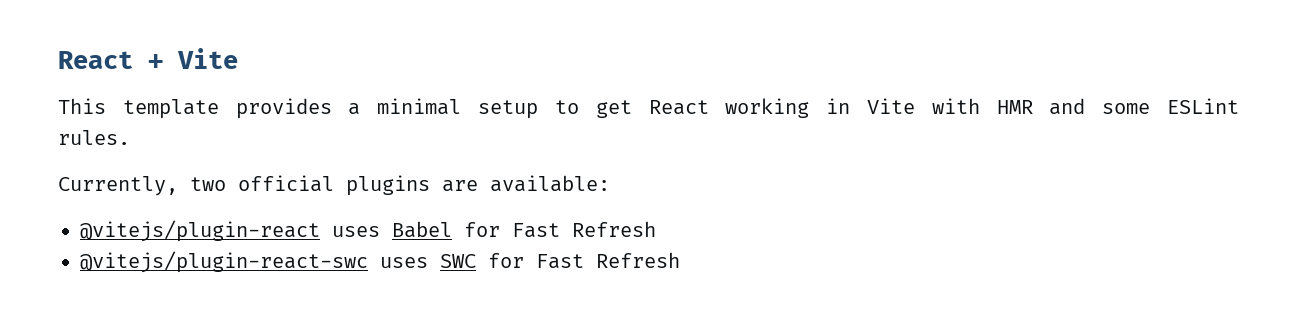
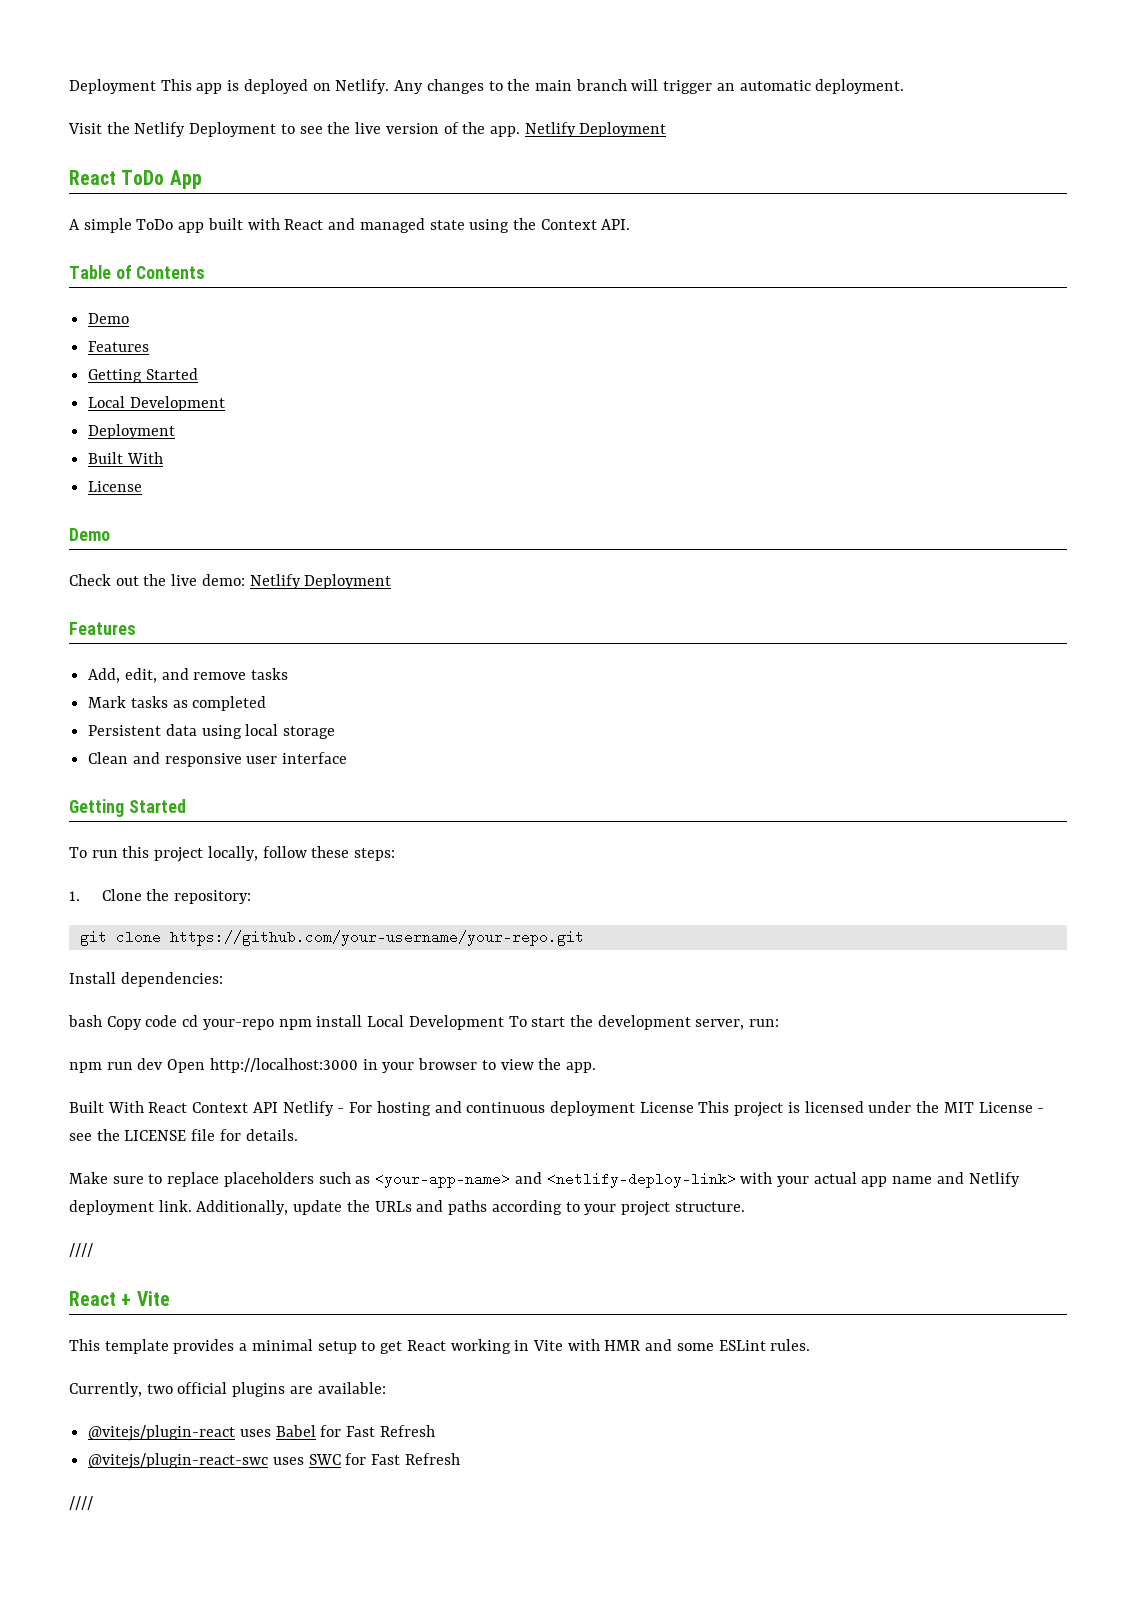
(58, 60) none -> [69,79,905,94] [68,122,667,137] [69,170,202,189] [69,218,631,233] [69,265,206,279] [88,313,130,324] [88,341,150,352] [88,368,198,383] [88,396,225,411] [88,424,176,439] [88,452,163,464] [88,481,143,492] [69,528,110,541] [69,574,392,589] [69,622,136,635] [88,668,289,683] [88,696,267,711] [88,724,336,739] [88,752,348,767] [69,799,186,817] [69,846,396,862] [69,889,252,904] [79,930,584,946] [69,972,223,987] [68,1015,780,1030] [69,1058,596,1073] [69,1101,1045,1117] [69,1129,298,1141] [69,1172,1020,1188] [69,1200,745,1216] [69,1243,93,1257] Deployment This app is deployed on Netlify. Any changes to the main branch will trigger an automatic deployment. // Visit the Netlify Deployment to see the live version of the app. Netlify Deployment // React ToDo App // A simple ToDo app built with React and managed state using the Context API. // Table of Contents // Demo // Features // Getting Started // Local Development // Deployment // Built With // License // Demo // Check out the live demo: Netlify Deployment // Features // Add, edit, and remove tasks // Mark tasks as completed // Persistent data using local storage // Clean and responsive user interface // Getting Started // To run this project locally, follow these steps: // 1. Clone the repository: // git clone https://github.com/your-username/your-repo.git // Install dependencies: // bash Copy code cd your-repo npm install Local Development To start the development server, run: // npm run dev Open http://localhost:3000 in your browser to view the app. // Built With React Context API Netlify - For hosting and continuous deployment License This project is licensed under the MIT License - see the LICENSE file for details. // Make sure to replace placeholders such as <your-app-name> and <netlify-deploy-link> with your actual app name and Netlify deployment link. Additionally, update the URLs and paths according to your project structure. // //// //
(680, 260) none -> [69,1496,93,1510] // ////

